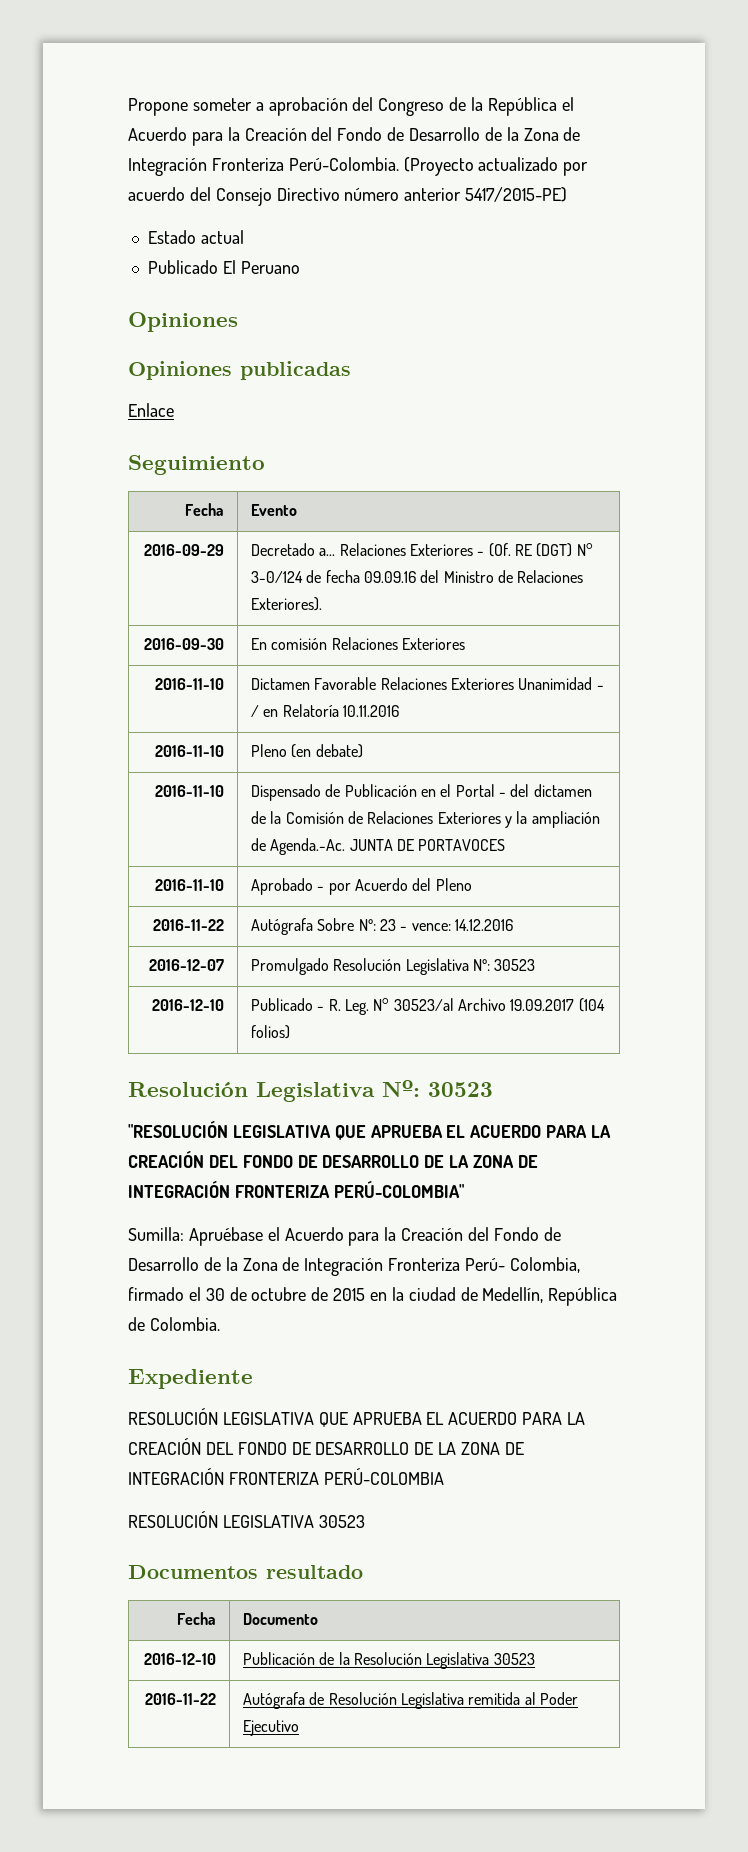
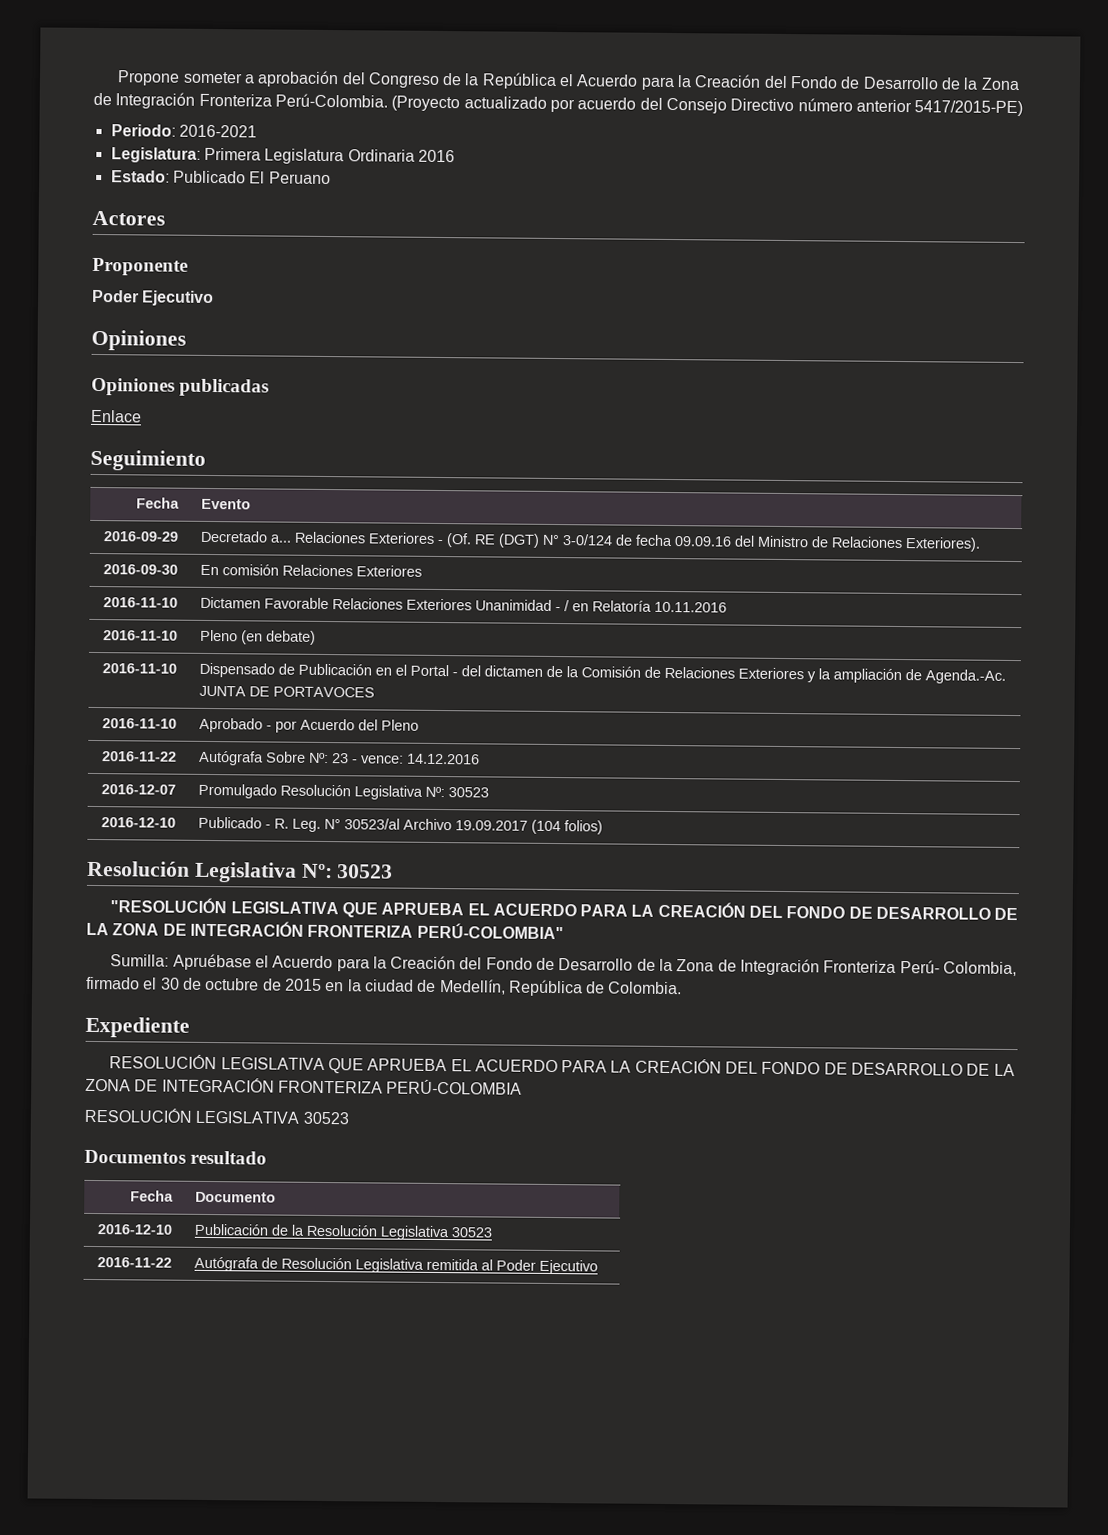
[147,230,244,244] Estado actual // -> [110,124,257,138] [110,147,455,165] [110,170,170,183] Periodo: 2016-2021 // Legislatura: Primera Legislatura Ordinaria 2016 // Estado:
(300, 267) none -> [92,210,165,226] [92,257,188,276] [92,289,215,307] // Actores // Proponente // Poder Ejecutivo

